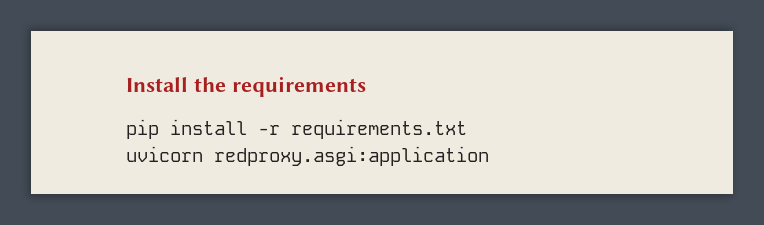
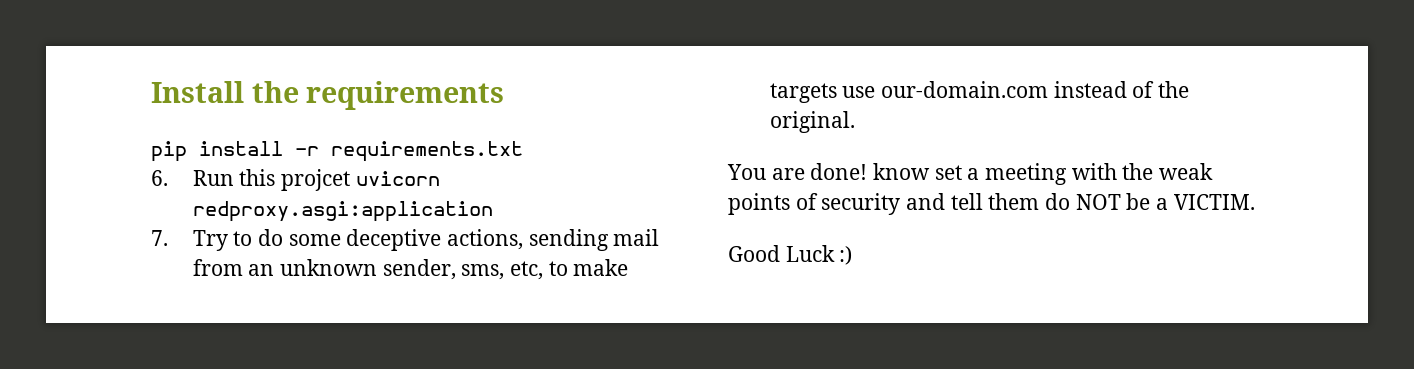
[126,146,489,166] uvicorn redproxy.asgi:application -> [151,169,440,191] [192,201,493,222] [151,229,660,251] [192,259,629,280] [769,81,1189,103] [769,111,855,133] [727,163,1214,185] [728,193,1255,215] [728,245,853,265] 6. Run this projcet uvicorn redproxy.asgi:application // 7. Try to do some deceptive actions, sending mail from an unknown sender, sms, etc, to make targets use our-domain.com instead of the original. // You are done! know set a meeting with the weak points of security and tell them do NOT be a VICTIM. // Good Luck :)

